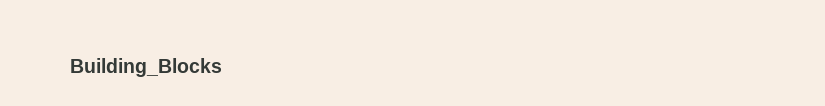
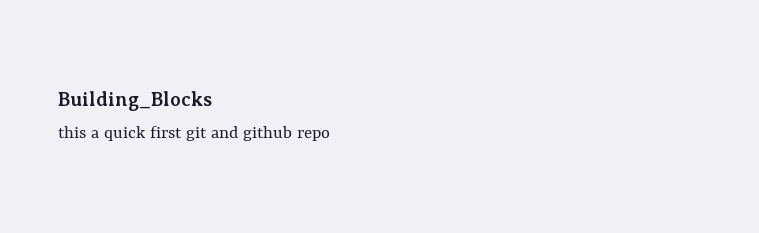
(222, 67) none -> [58,126,330,141] // this a quick first git and github repo

